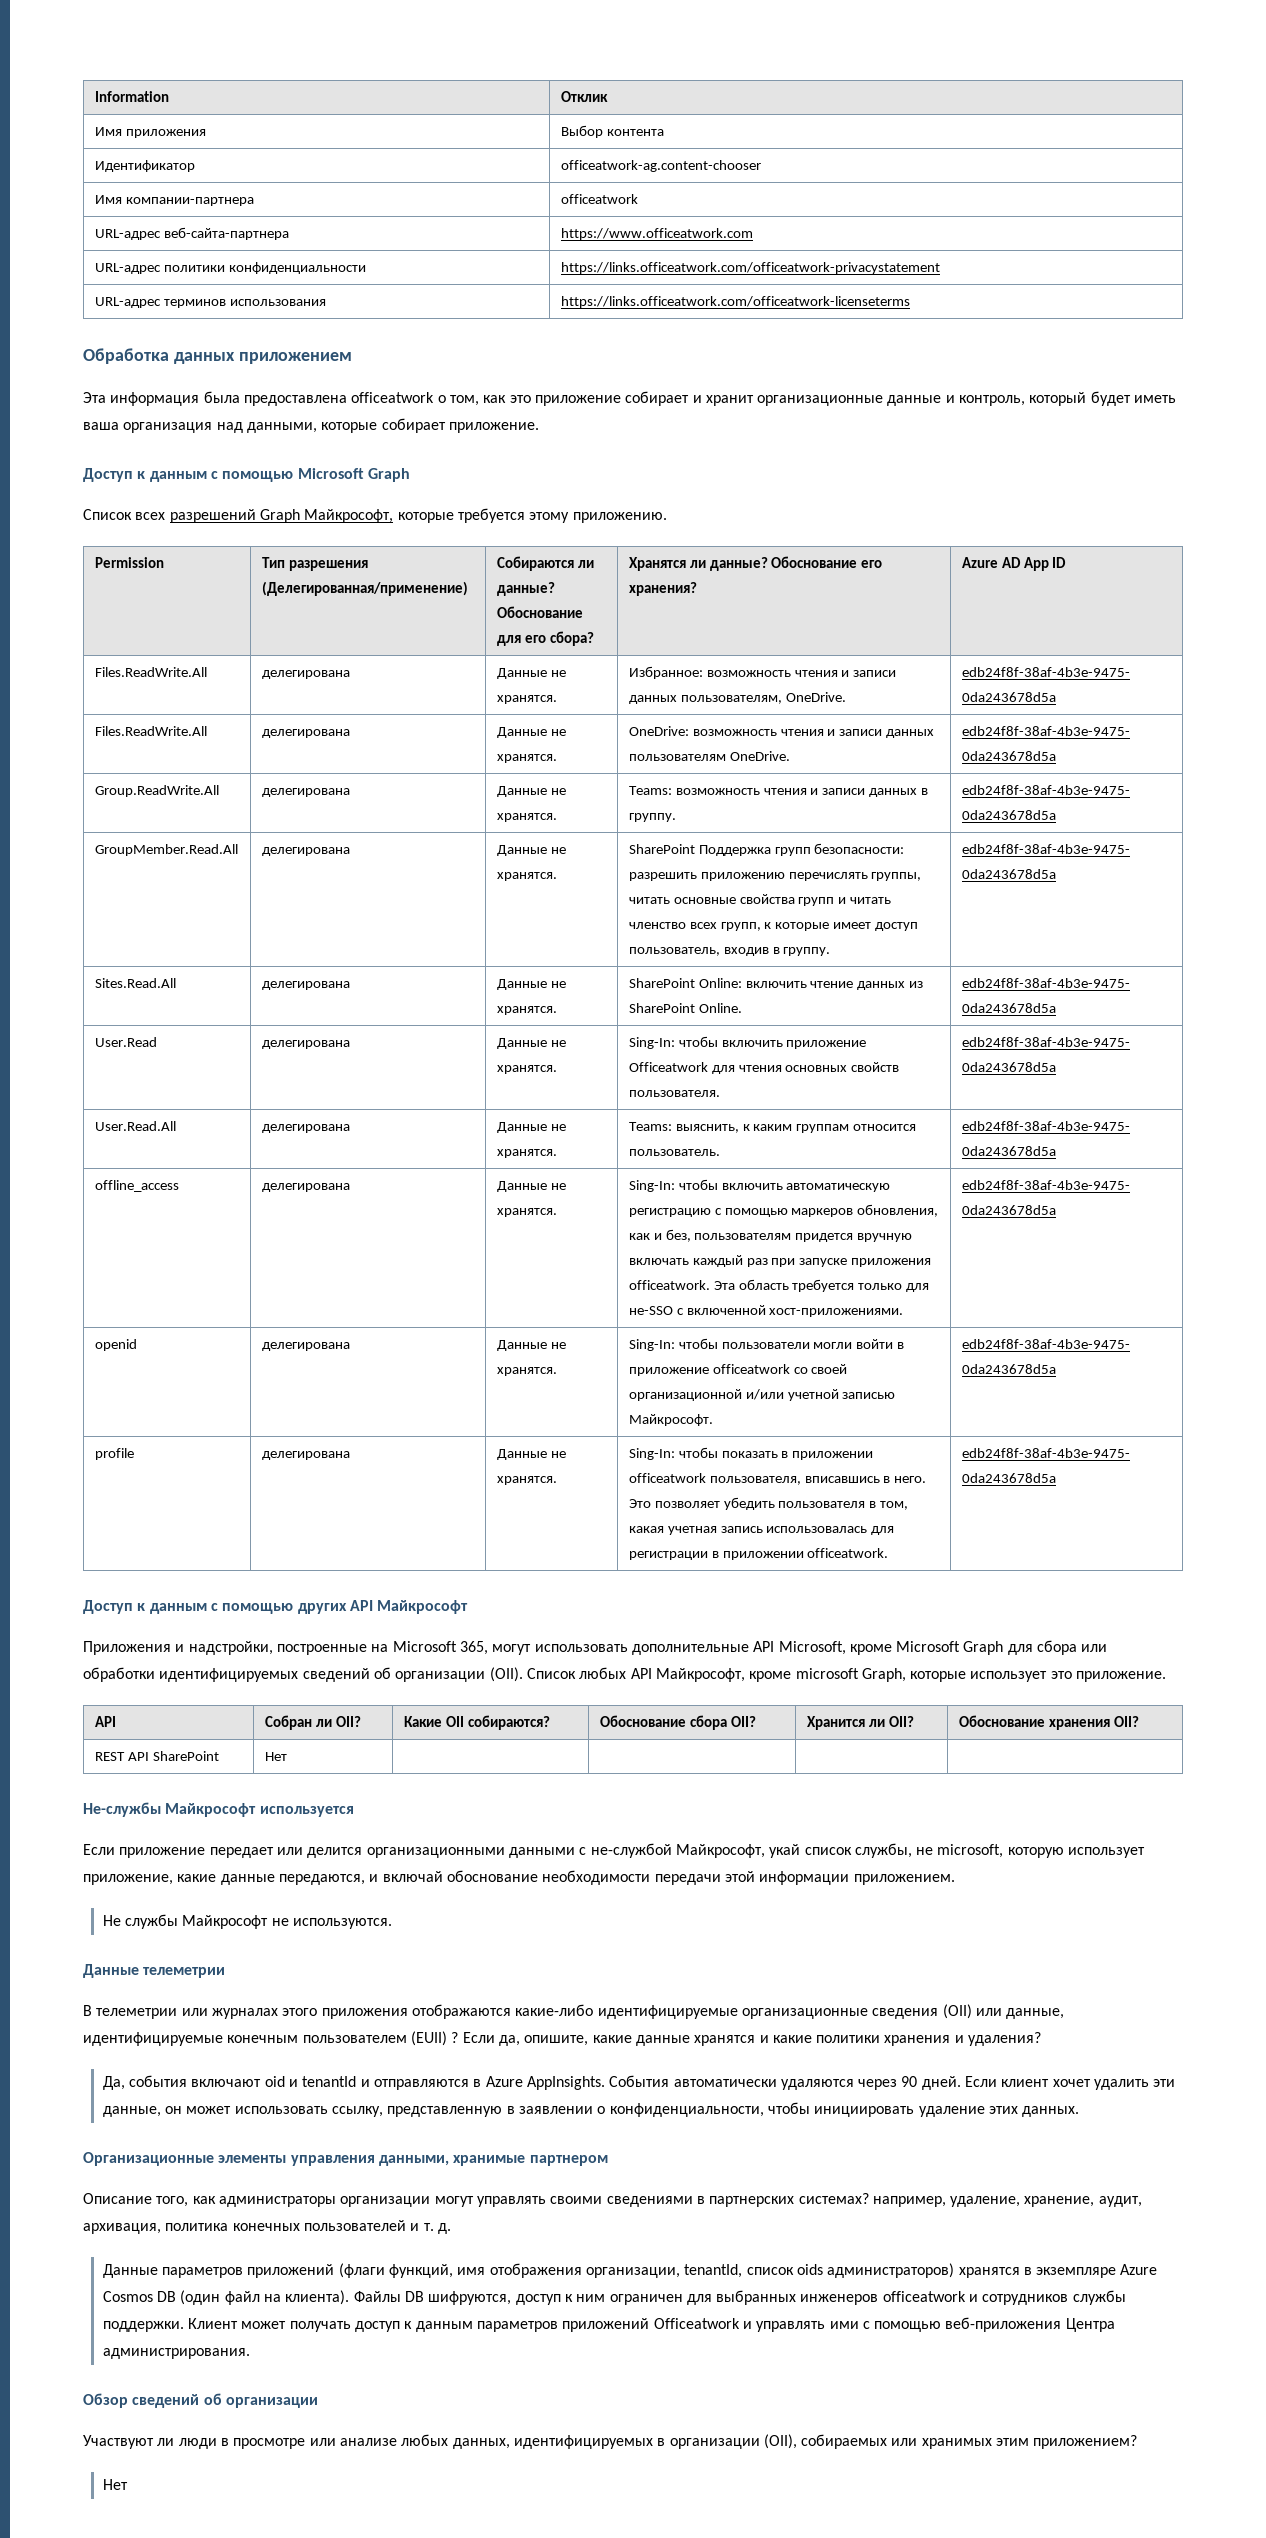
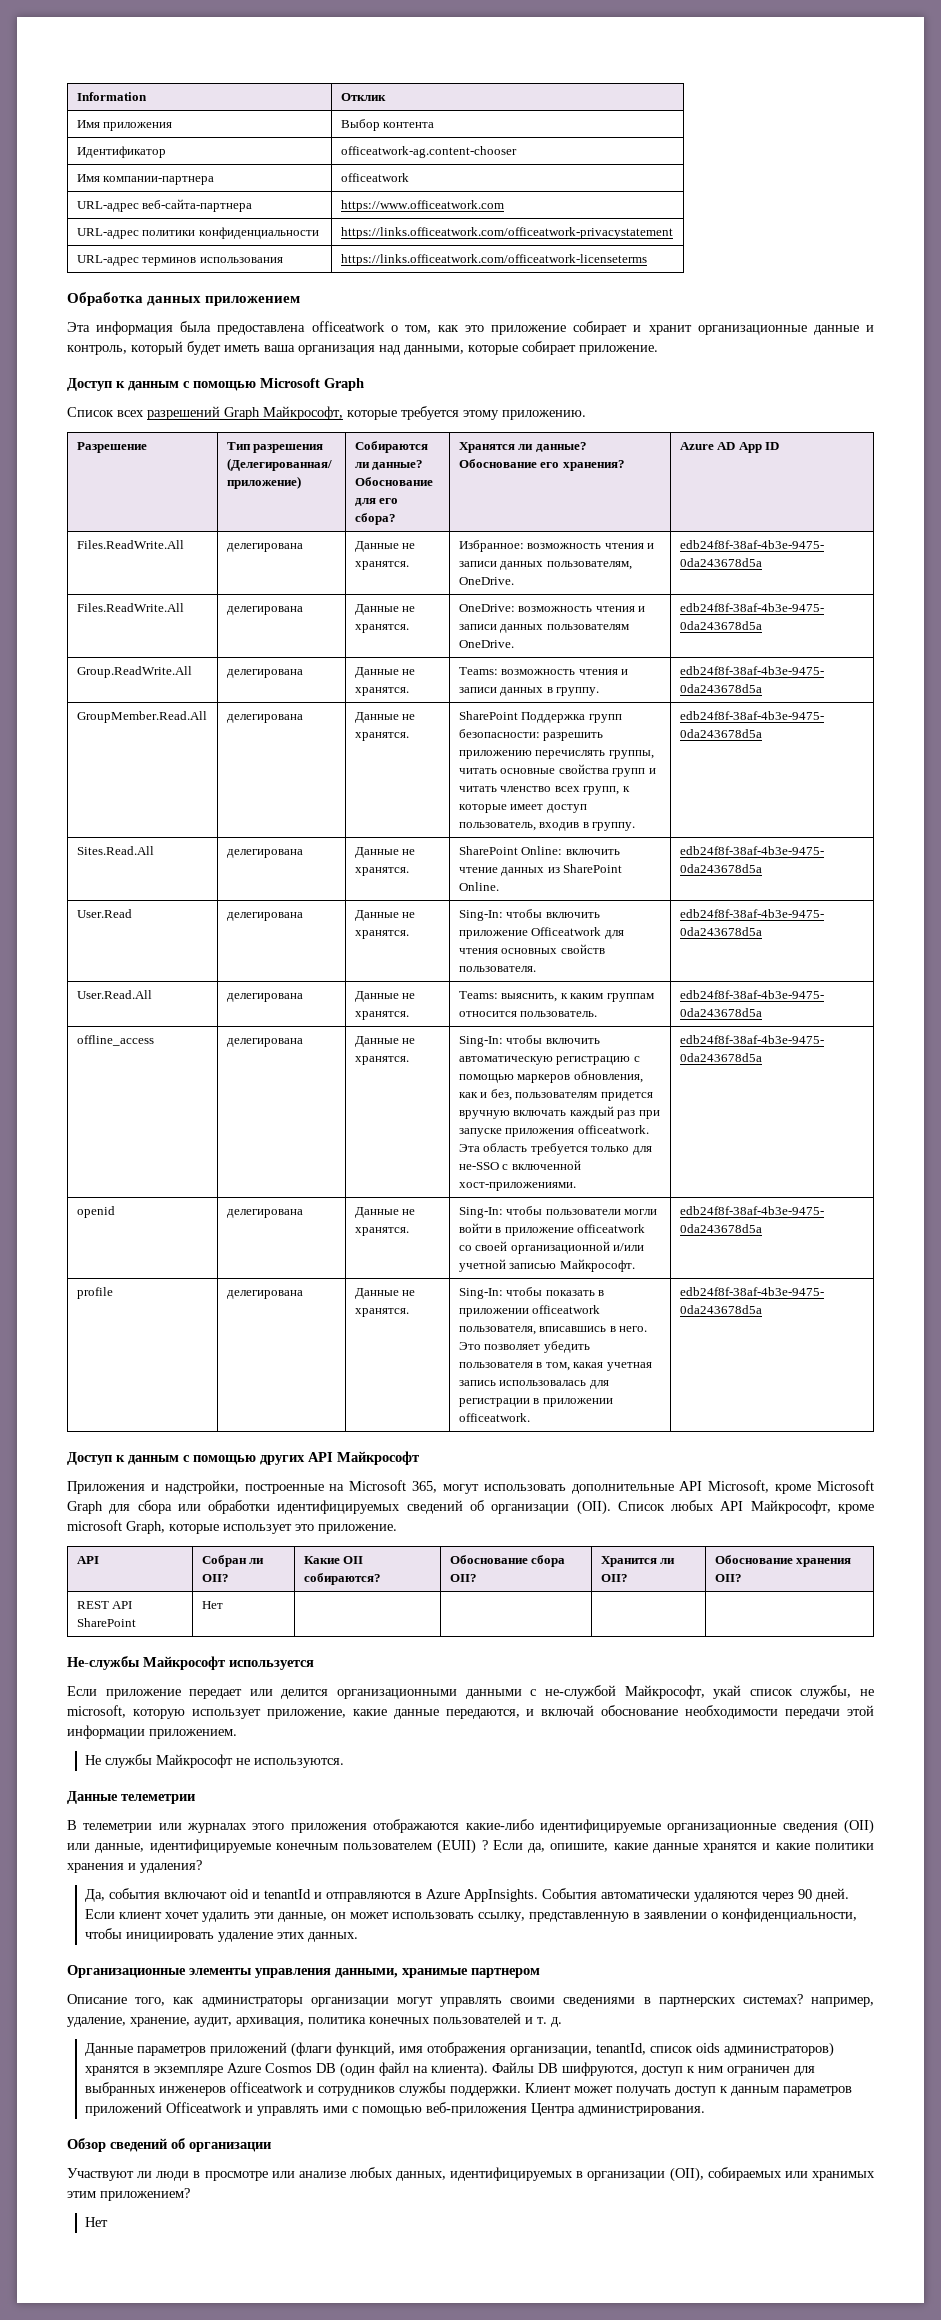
[94,557,164,568] Permission -> [76,442,147,453] Разрешение
[261,581,468,596] (Делегированная/применение) -> [226,458,332,471] [226,476,301,489] (Делегированная/ приложение)

